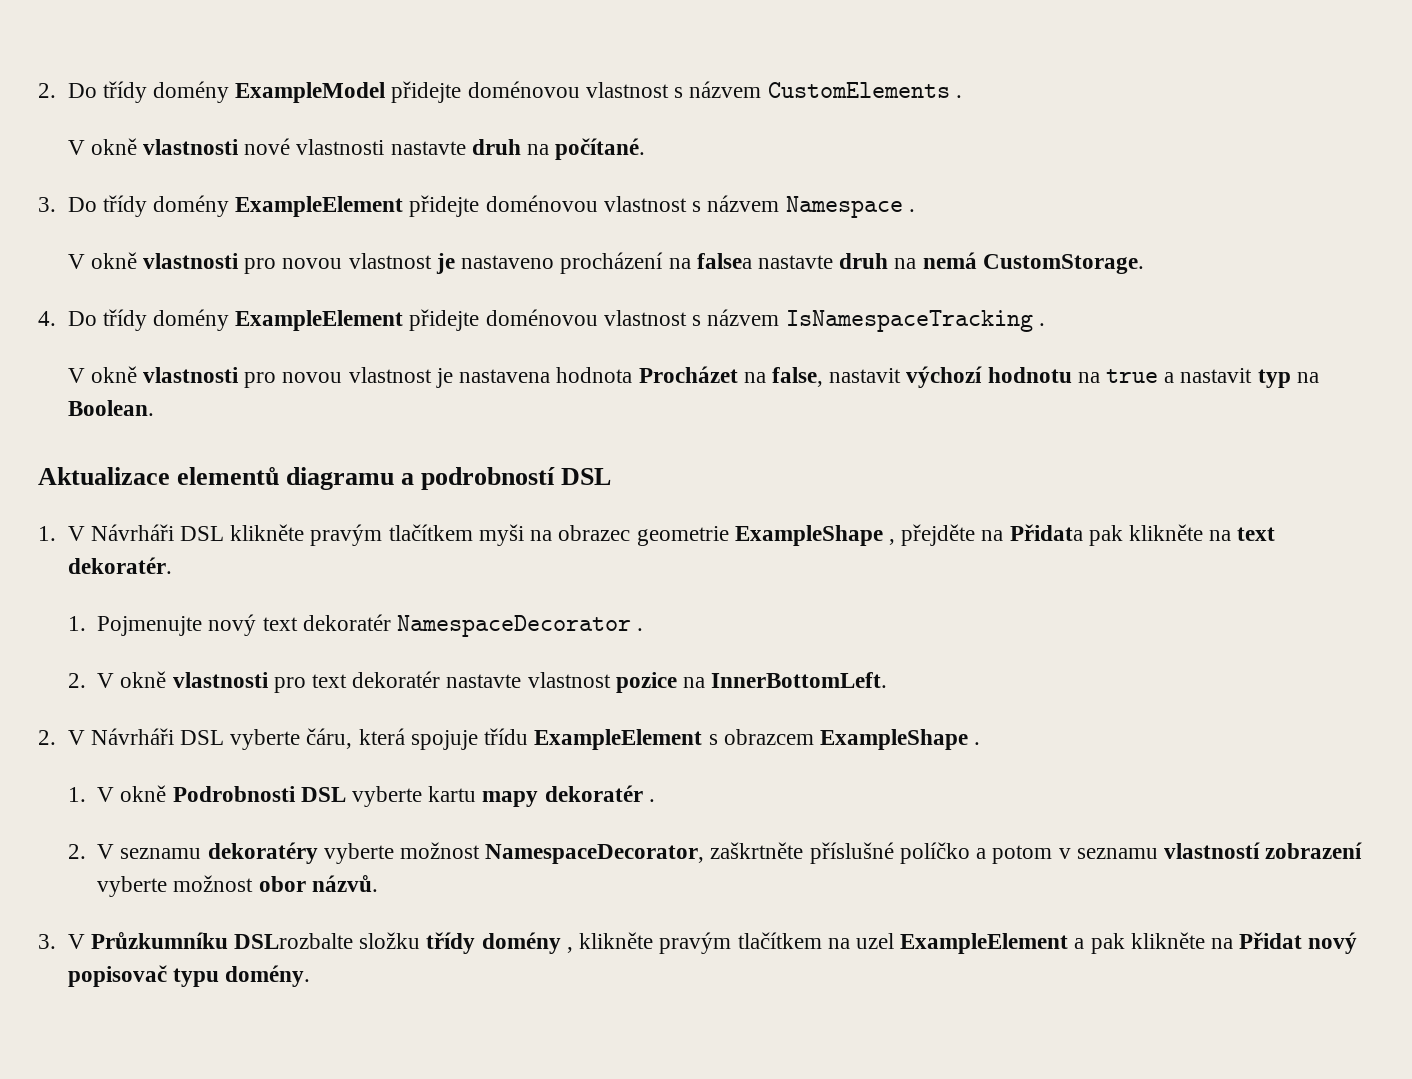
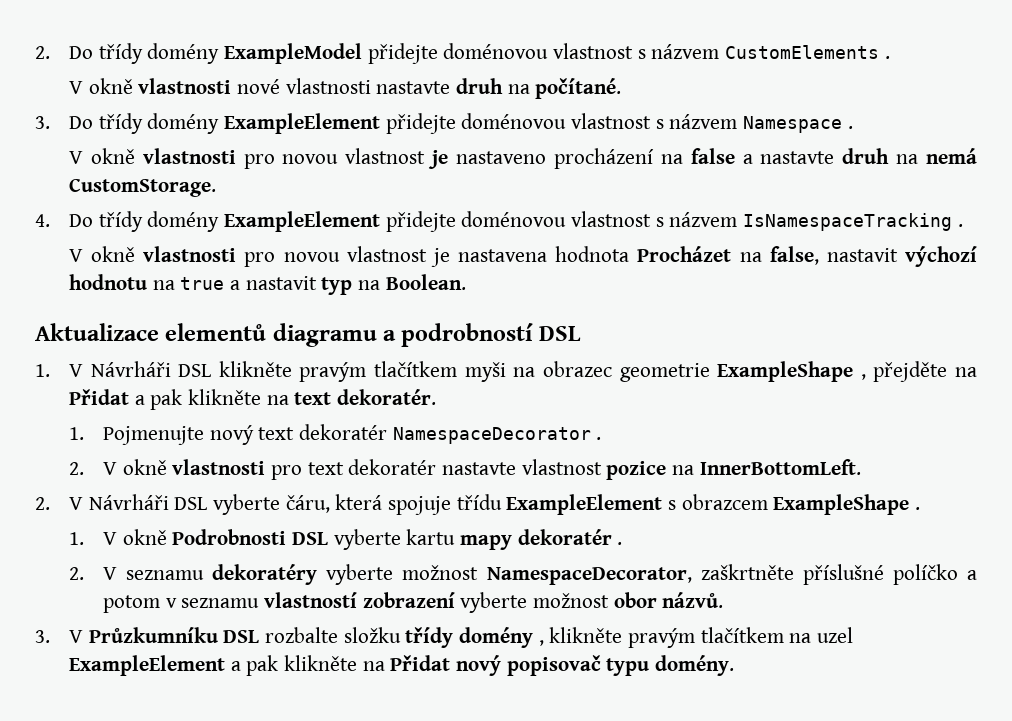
[696,253,752,269] falsea -> [690,148,753,164] false a
[1009,524,1083,541] Přidata -> [68,389,145,405] Přidat a
[234,933,354,949] DSLrozbalte -> [223,627,338,643] DSL rozbalte

